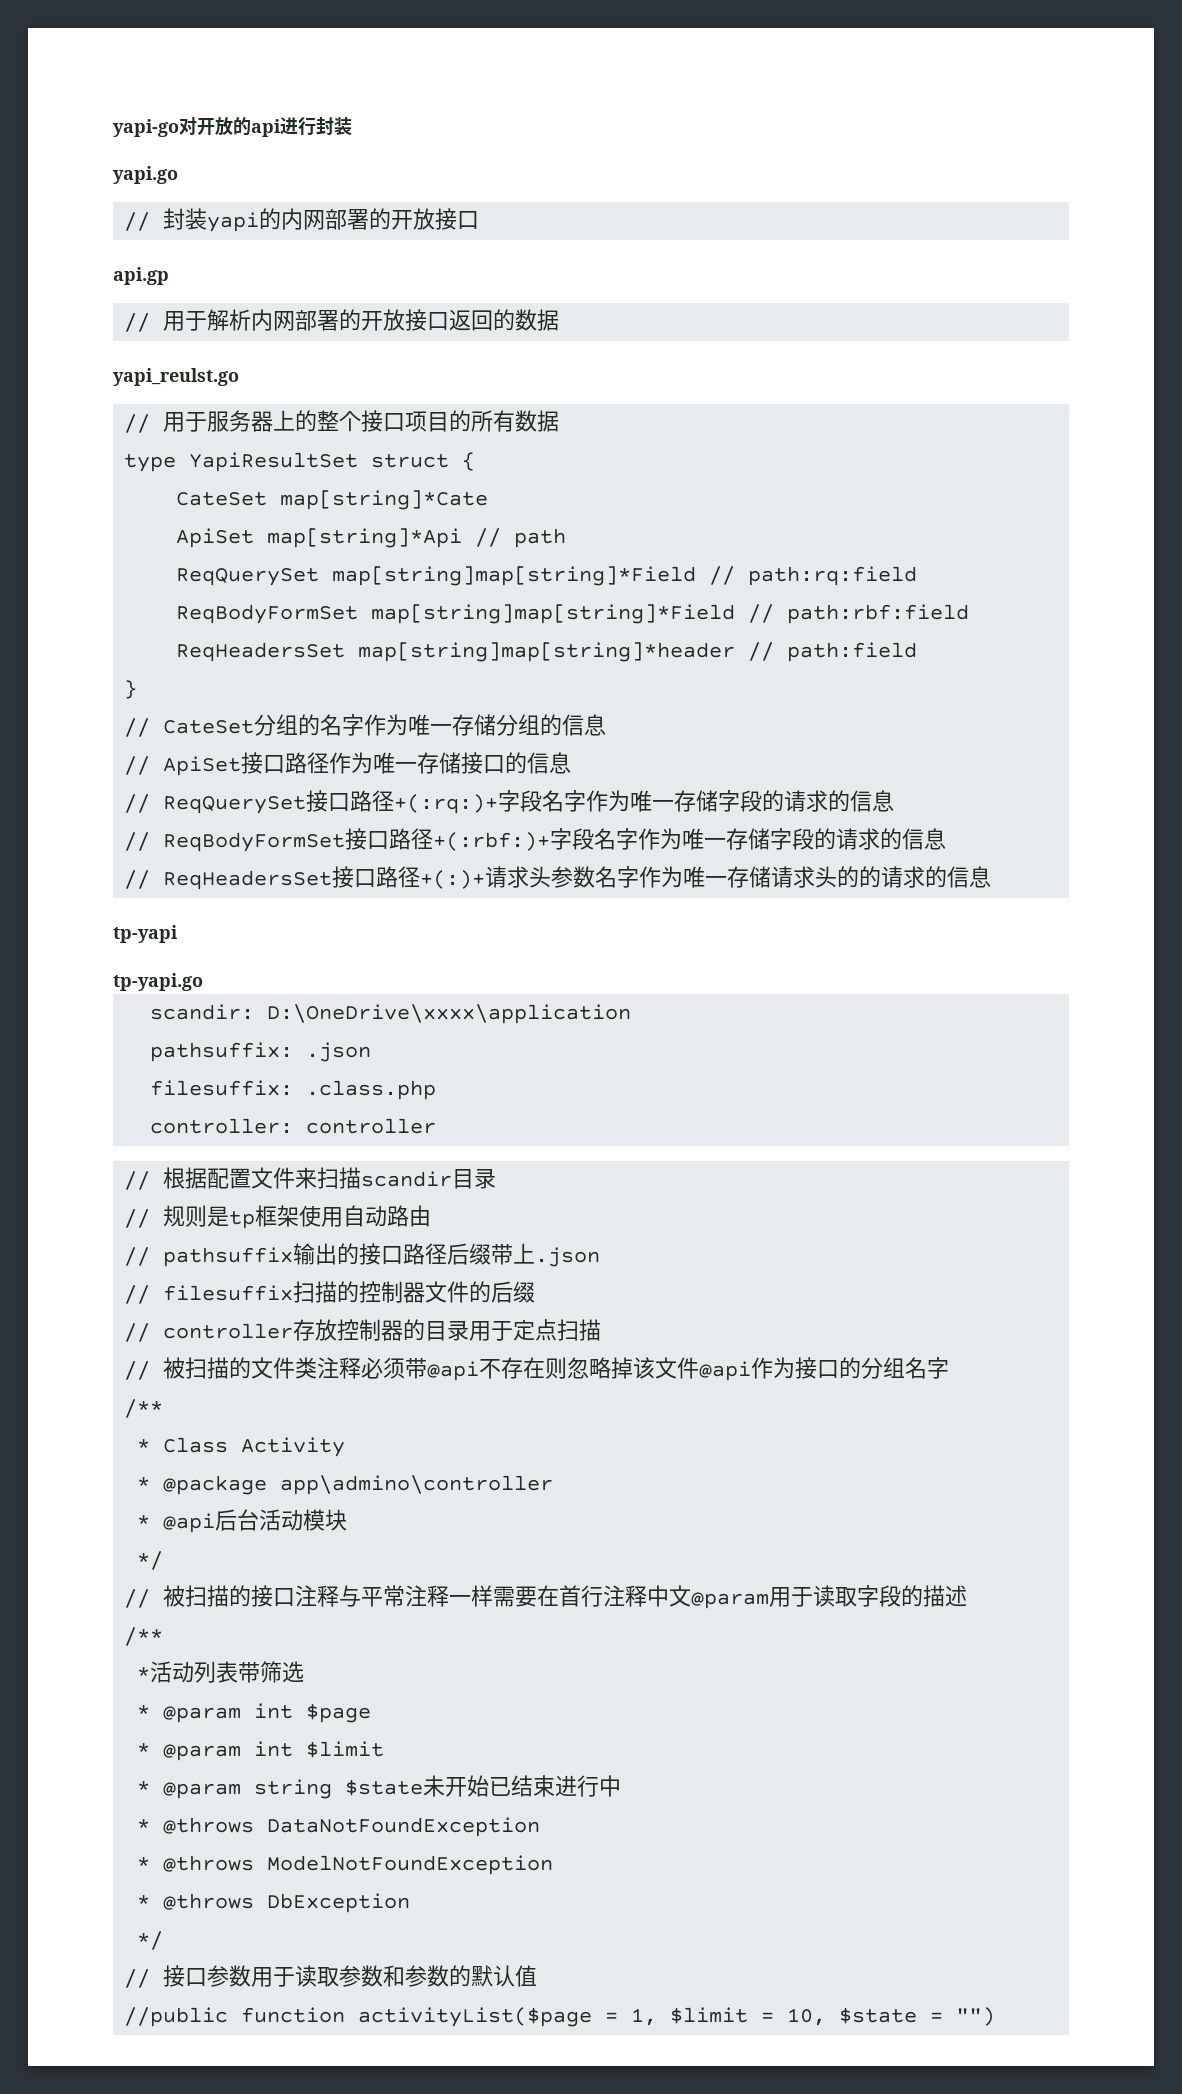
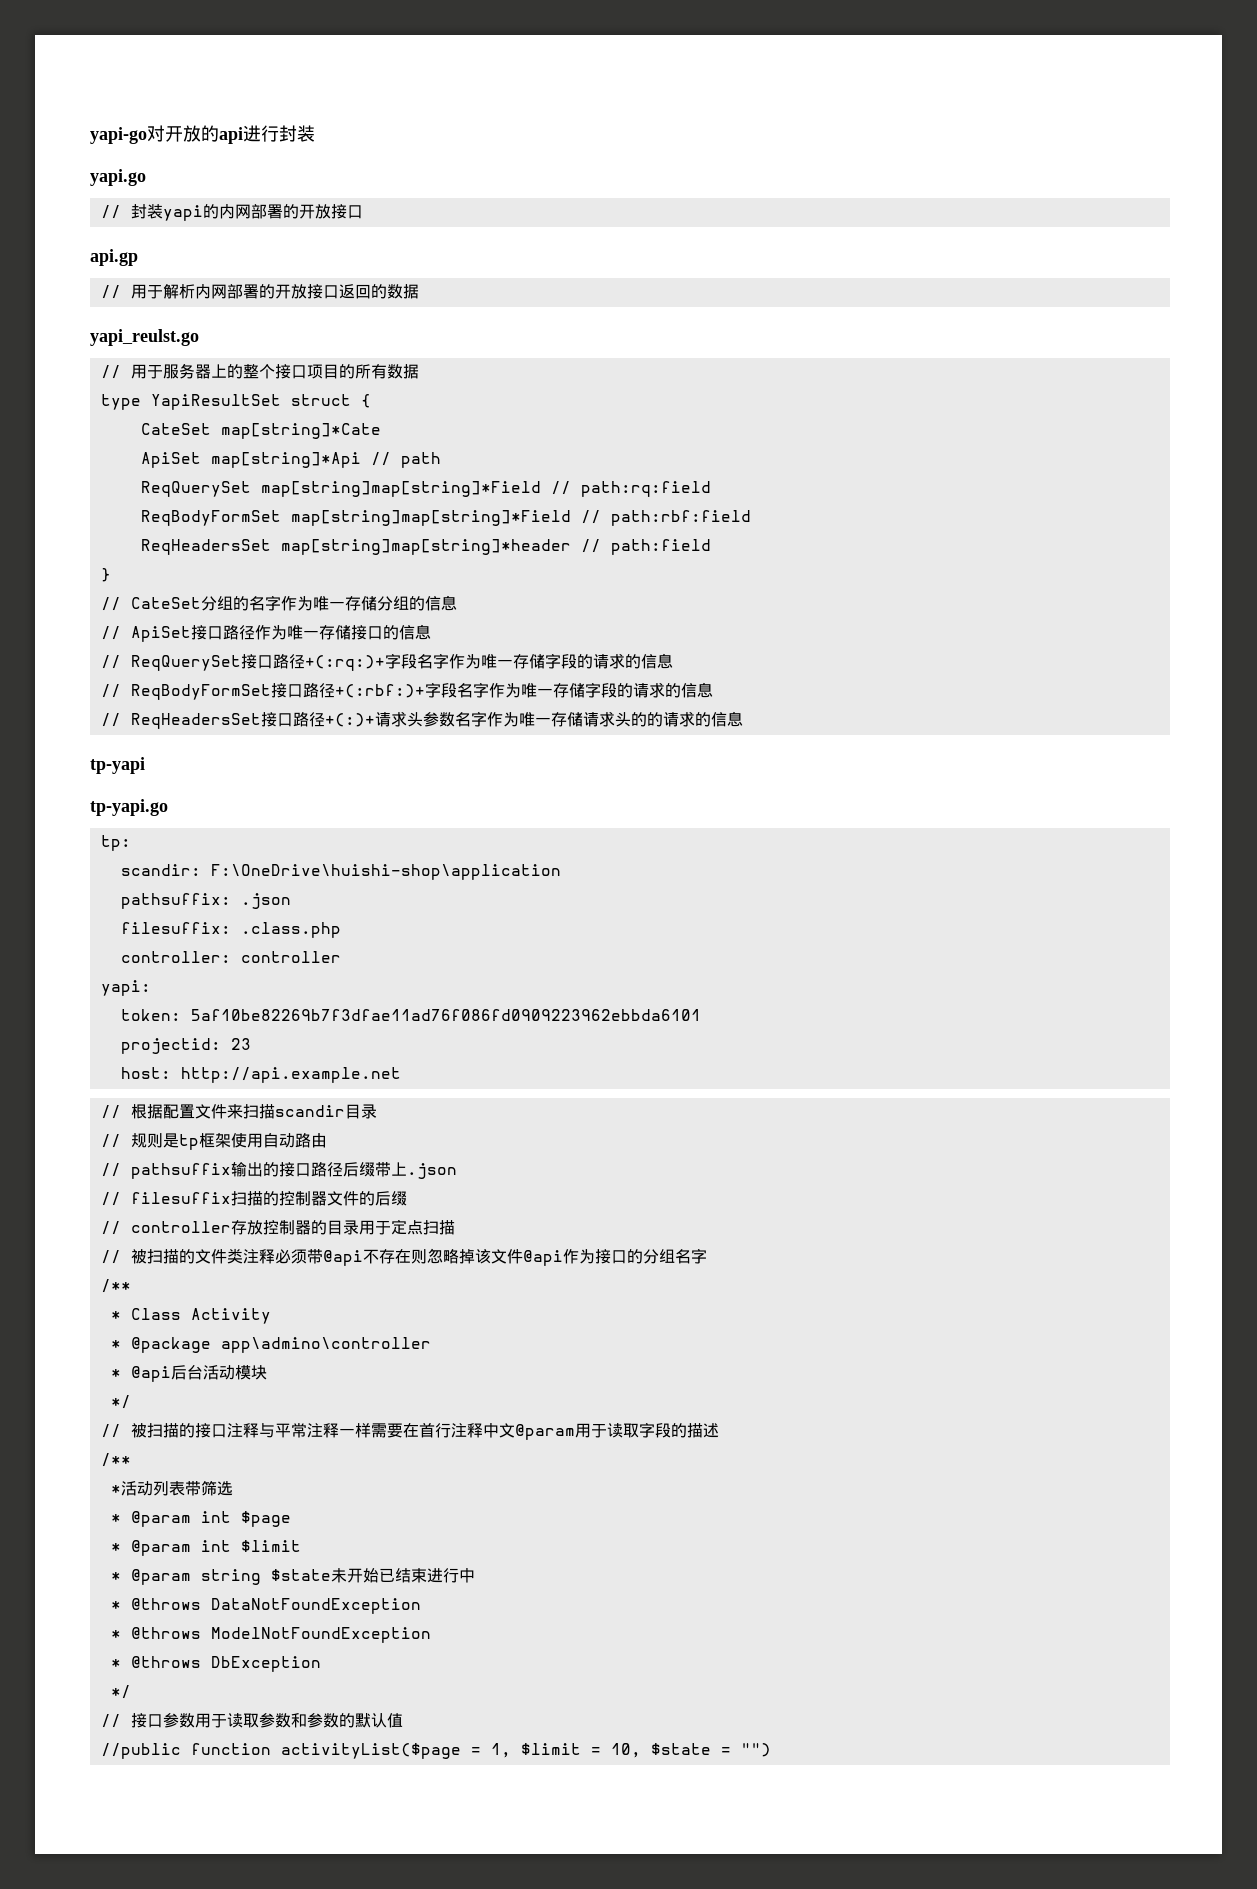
(203, 982) none -> [100,835,131,851] // tp:
[266,1004,631,1024] D:\OneDrive\xxxx\application -> [210,864,561,880] F:\OneDrive\huishi-shop\application
(436, 1126) none -> [100,980,151,996] [120,1009,701,1021] [120,1038,251,1054] [120,1067,401,1083] // yapi: // token: 5af10be82269b7f3dfae11ad76f086fd0909223962ebbda6101 // projectid: 23 // host: http://api.example.net

